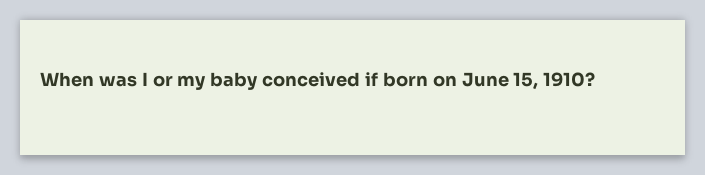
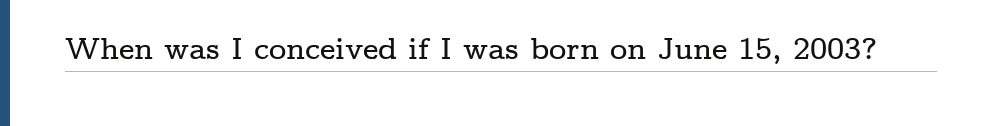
[152,72,379,90] or my baby conceived if -> [254,38,519,59] conceived if I was
[543,72,596,87] 1910? -> [793,38,877,59] 2003?

